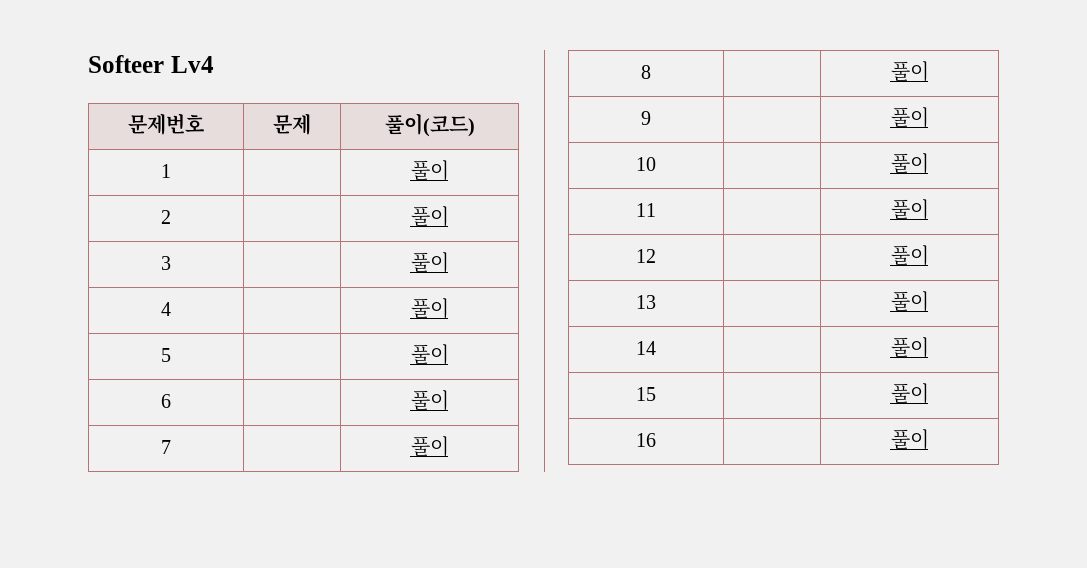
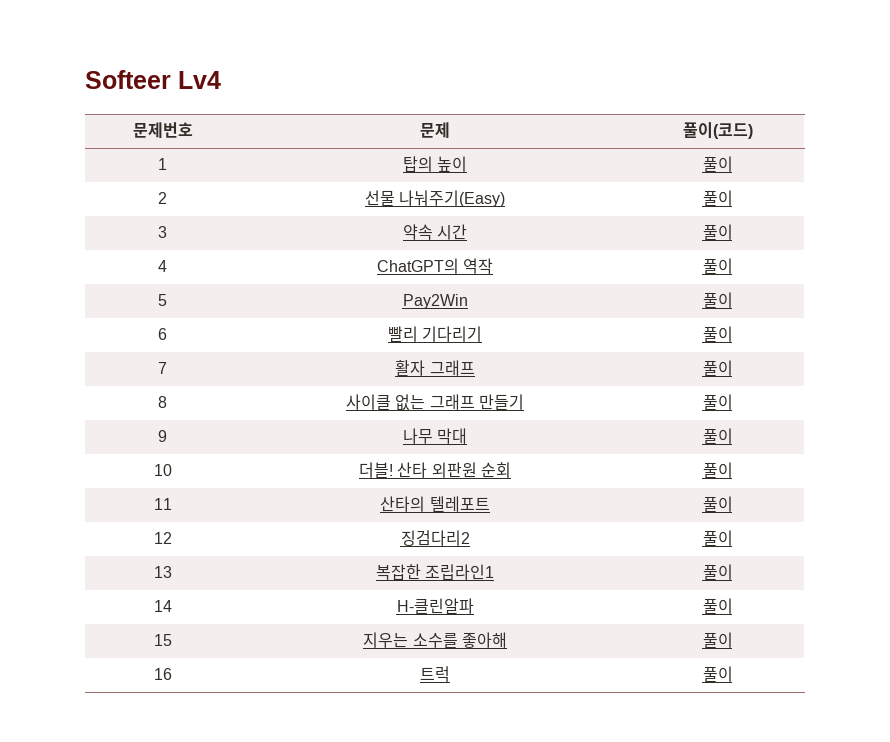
(171, 171) none -> [402,156,468,172] 탑의 높이
(171, 217) none -> [364,190,506,207] 선물 나눠주기(Easy)
(171, 263) none -> [402,224,468,240] 약속 시간
(171, 309) none -> [376,258,494,274] ChatGPT의 역작
(171, 355) none -> [402,294,468,309] Pay2Win
(171, 401) none -> [387,326,483,342] 빨리 기다리기
(171, 447) none -> [395,360,475,376] 활자 그래프
(651, 72) none -> [346,394,524,411] 사이클 없는 그래프 만들기
(651, 118) none -> [402,428,468,444] 나무 막대
(656, 164) none -> [359,462,511,478] 더블! 산타 외판원 순회
(656, 210) none -> [380,496,490,512] 산타의 텔레포트
(656, 256) none -> [400,530,470,546] 징검다리2
(656, 302) none -> [375,564,495,580] 복잡한 조립라인1
(656, 348) none -> [396,598,474,614] H-클린알파
(656, 394) none -> [363,632,507,648] 지우는 소수를 좋아해
(656, 440) none -> [420,666,450,682] 트럭

